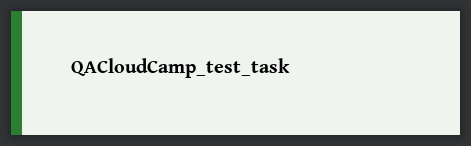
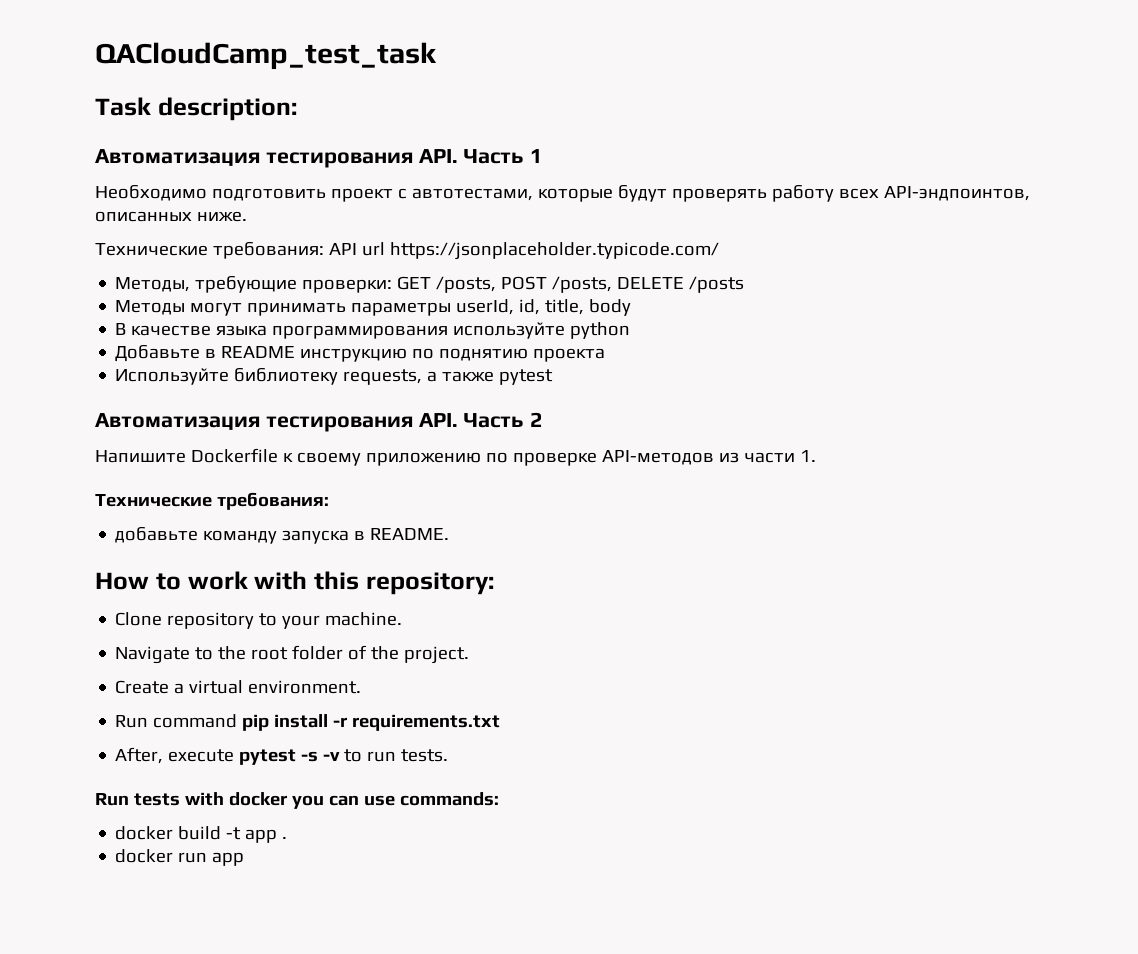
(290, 68) none -> [95,97,297,121] [95,149,543,168] [95,185,1030,202] [95,211,247,222] [95,242,719,260] [115,276,745,293] [115,299,632,316] [115,322,631,339] [115,345,606,362] [115,368,554,385] [95,412,543,432] [95,448,816,466] [95,492,329,510] [115,527,450,544] [95,571,494,595] [115,612,403,629] [115,645,470,664] [115,680,362,694] [115,714,501,731] [115,747,449,765] [95,792,499,809] [115,826,288,843] [115,849,245,866] // Task description: // Автоматизация тестирования API. Часть 1 // Необходимо подготовить проект с автотестами, которые будут проверять работу всех API-эндпоинтов, описанных ниже. // Технические требования: API url https://jsonplaceholder.typicode.com/ // Методы, требующие проверки: GET /posts, POST /posts, DELETE /posts // Методы могут принимать параметры userId, id, title, body // В качестве языка программирования используйте python // Добавьте в README инструкцию по поднятию проекта // Используйте библиотеку requests, а также pytest // Автоматизация тестирования API. Часть 2 // Напишите Dockerfile к своему приложению по проверке API-методов из части 1. // Технические требования: // добавьте команду запуска в README. // How to work with this repository: // Clone repository to your machine. // Navigate to the root folder of the project. // Create a virtual environment. // Run command pip install -r requirements.txt // After, execute pytest -s -v to run tests. // Run tests with docker you can use commands: // docker build -t app . // docker run app

